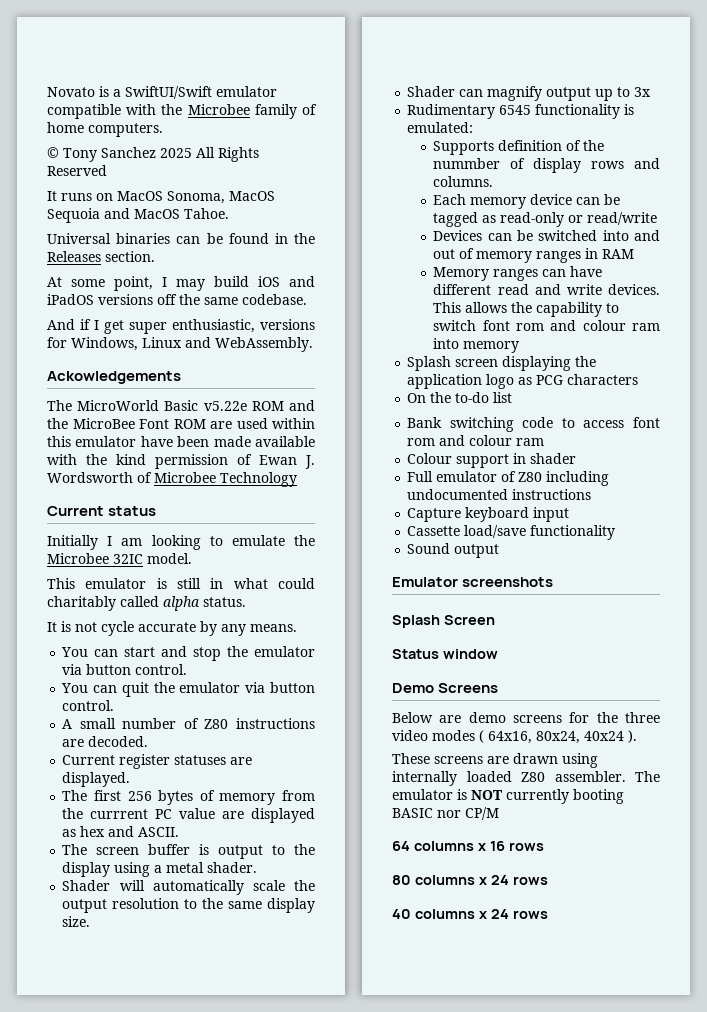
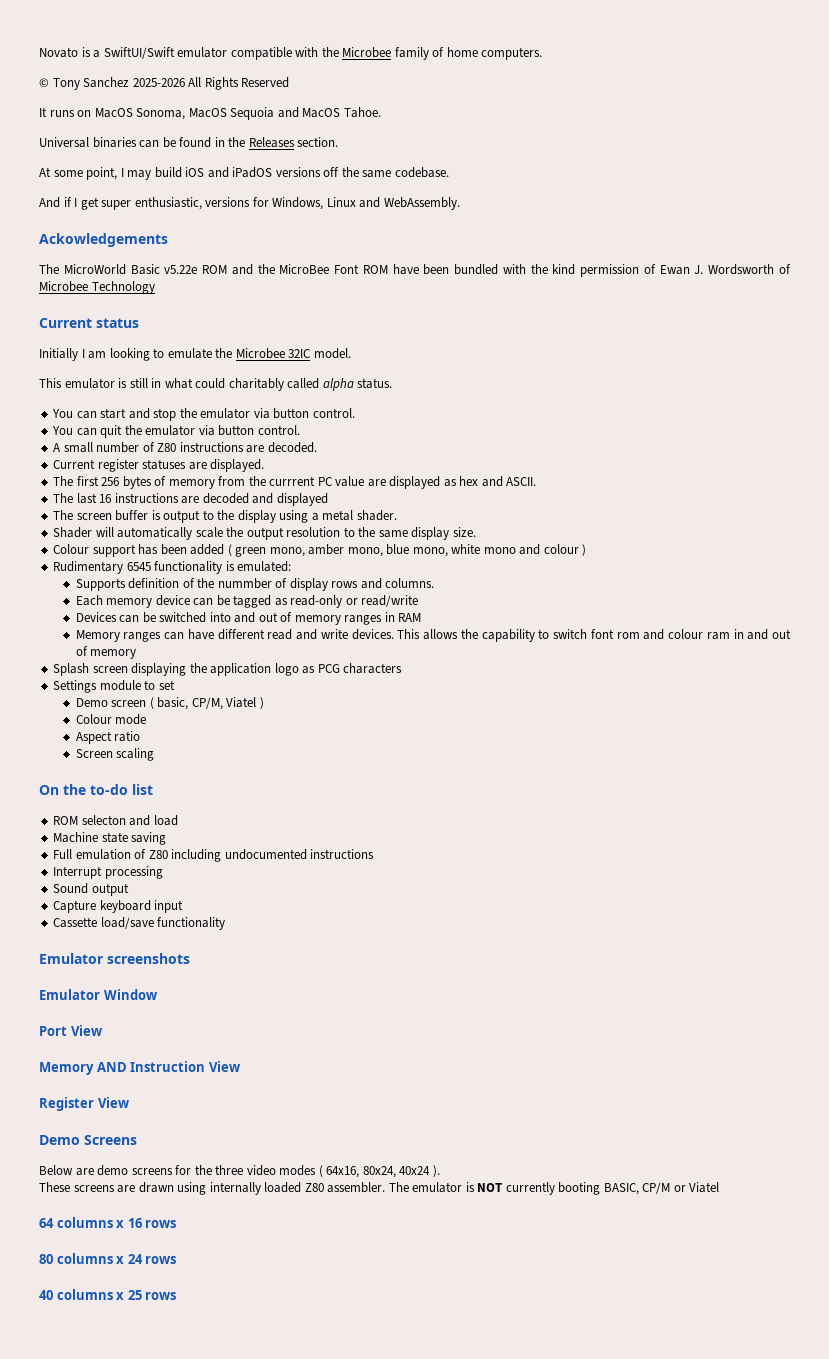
[160,148,192,158] 2025 -> [132,78,185,87] 2025-2026
[210,418,315,429] [47,436,315,447] are used within this emulator have been made available -> [392,264,499,275] have been bundled
[47,621,297,636] // It is not cycle accurate by any means. -> (393, 383) none
(180, 832) none -> [53,493,328,506] // The last 16 instructions are decoded and displayed
[407,86,652,101] Shader can magnify output up to 3x -> [53,544,587,557] Colour support has been added ( green mono, amber mono, blue mono, white mono and colour )
[433,338,460,349] into -> [733,629,792,640] [75,646,88,656] in and out of
[407,392,513,403] [407,417,660,432] [407,435,545,446] [407,453,577,468] On the to-do list // Bank switching code to access font rom and colour ram // Colour support in shader -> [53,680,175,693] [75,697,264,710] [75,714,147,725] [75,731,141,744] [75,748,155,761] [39,784,153,795] [53,815,178,826] [53,832,167,845] Settings module to set // Demo screen ( basic, CP/M, Viatel ) // Colour mode // Aspect ratio // Screen scaling // On the to-do list // ROM selecton and load // Machine state saving
[436,471,498,482] emulator -> [75,849,131,860] emulation
(592, 494) none -> [53,866,163,879] [53,883,129,896] // Interrupt processing // Sound output
[407,543,500,558] // Sound output -> (226, 923) none
[392,615,495,628] [392,649,498,659] Splash Screen // Status window -> [39,989,157,1000] [39,1025,102,1036] [39,1061,240,1075] [39,1097,129,1111] Emulator Window // Port View // Memory AND Instruction View // Register View
[392,808,461,818] BASIC nor -> [603,1183,639,1195] BASIC,
(499, 813) none -> [673,1182,720,1193] or Viatel
[490,909,509,919] 24 -> [127,1290,142,1300] 25

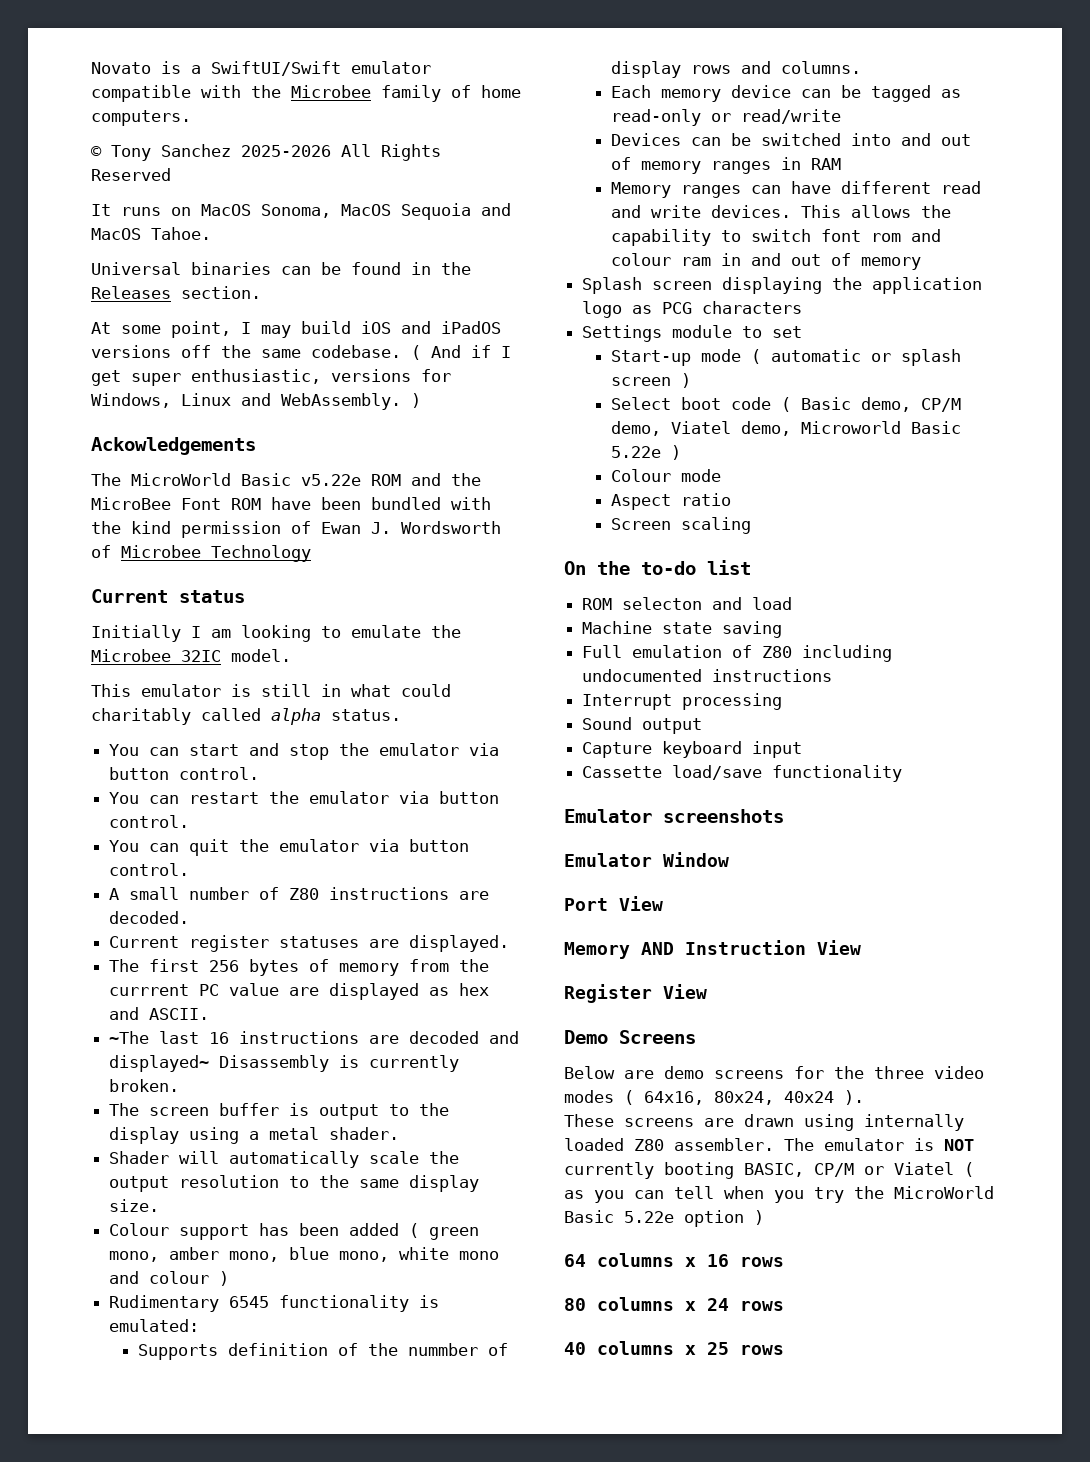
(449, 172) // -> [411,345,421,360] (
(460, 203) none -> [411,393,421,408] )
(355, 413) none -> [109,791,500,804] [109,815,190,828] // You can restart the emulator via button control.
[53,493,74,503] The -> [109,1031,150,1044] ~The
[276,493,328,506] displayed -> [109,1055,460,1072] [109,1079,180,1092] displayed~ Disassembly is currently broken.
[75,697,257,710] Demo screen ( basic, CP/M, Viatel -> [610,349,961,366] [610,373,691,388] [610,397,961,412] [610,421,961,436] [610,446,661,458] Start-up mode ( automatic or splash screen ) // Select boot code ( Basic demo, CP/M demo, Viatel demo, Microworld Basic 5.22e
(720, 1187) none -> [964,1162,974,1177] [564,1186,994,1203] [564,1210,764,1227] ( as you can tell when you try the MicroWorld Basic 5.22e option )

